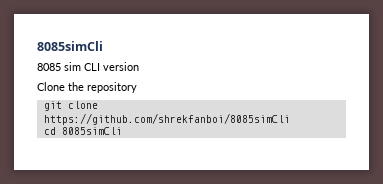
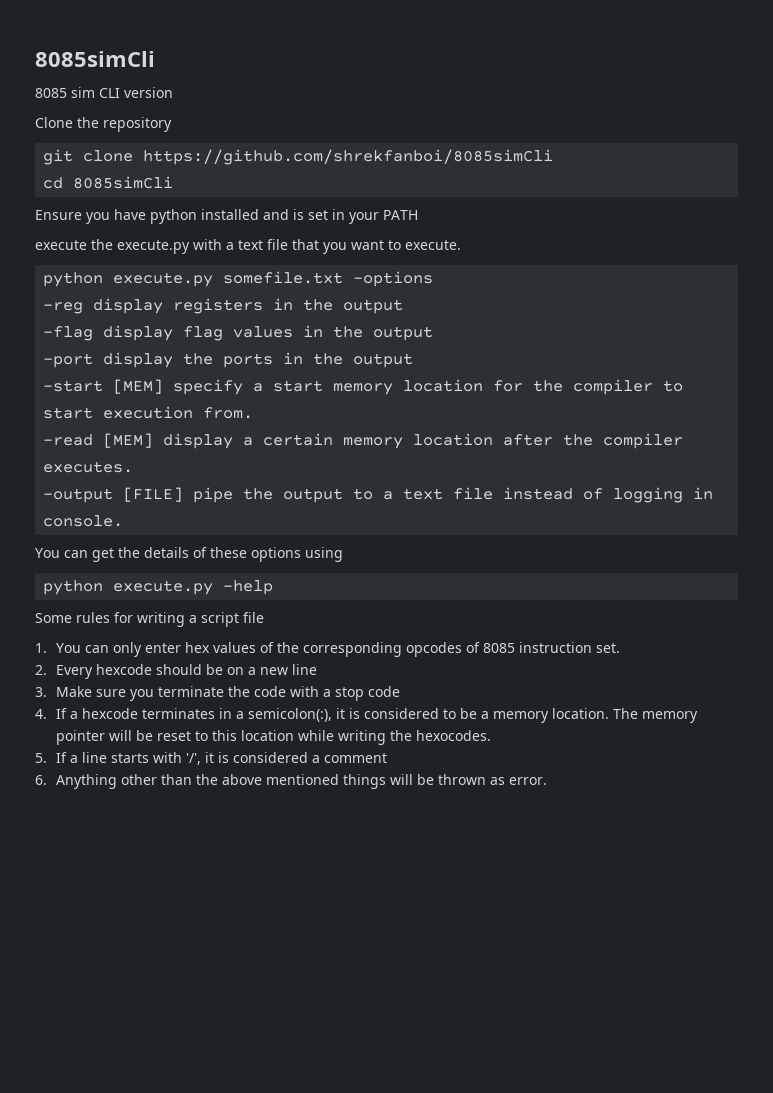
(122, 131) none -> [35,209,418,224] [35,239,461,254] [43,271,434,287] [43,298,404,314] [43,325,434,341] [43,352,414,368] [43,379,684,395] [43,406,254,419] [43,433,684,449] [43,461,134,473] [43,487,714,503] [43,515,124,527] [35,547,343,562] [43,580,274,595] [35,612,264,627] [35,642,620,657] [35,664,317,679] [35,686,400,701] [35,708,698,723] [55,730,491,745] [35,752,387,765] [35,774,547,789] // Ensure you have python installed and is set in your PATH // execute the execute.py with a text file that you want to execute. // python execute.py somefile.txt -options // -reg display registers in the output // -flag display flag values in the output // -port display the ports in the output // -start [MEM] specify a start memory location for the compiler to start execution from. // -read [MEM] display a certain memory location after the compiler executes. // -output [FILE] pipe the output to a text file instead of logging in console. // You can get the details of these options using // python execute.py -help // Some rules for writing a script file // 1. You can only enter hex values of the corresponding opcodes of 8085 instruction set. // 2. Every hexcode should be on a new line // 3. Make sure you terminate the code with a stop code // 4. If a hexcode terminates in a semicolon(:), it is considered to be a memory location. The memory pointer will be reset to this location while writing the hexocodes. // 5. If a line starts with '/', it is considered a comment // 6. Anything other than the above mentioned things will be thrown as error.

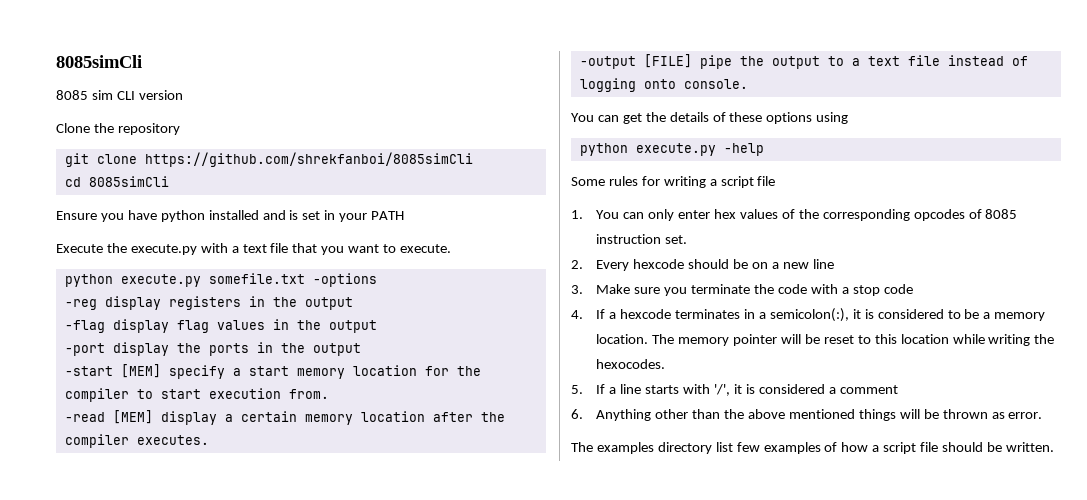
[35,240,87,250] execute -> [56,244,103,253] Execute
[693,487,714,500] in -> [643,79,676,89] onto
(547, 781) none -> [571,442,1054,454] // The examples directory list few examples of how a script file should be written.

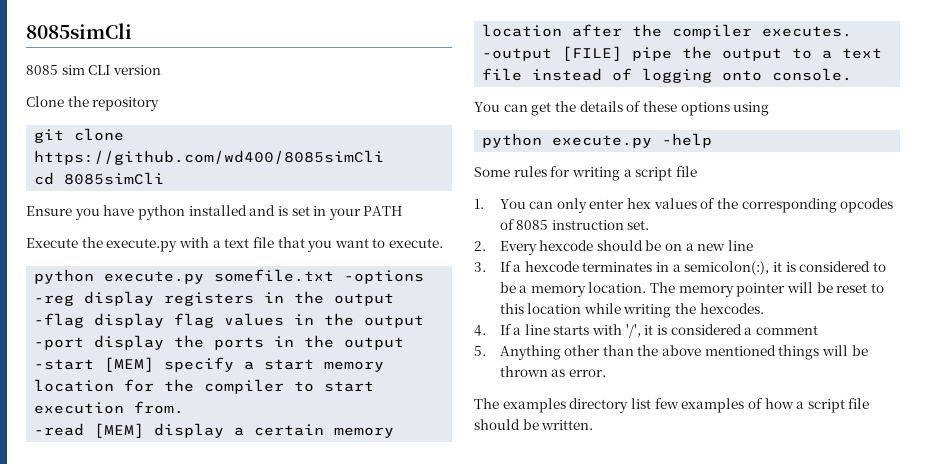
[144,152,473,167] https://github.com/shrekfanboi/8085simCli -> [34,150,385,165] https://github.com/wd400/8085simCli
[596,284,913,296] [571,310,583,319] Make sure you terminate the code with a stop code // 4. -> (486, 267) none
[596,359,666,369] [571,385,583,394] hexocodes. // 5. -> [699,303,764,314] [474,325,486,336] hexcodes. // 4.
[571,409,583,419] 6. -> [474,346,486,356] 5.

